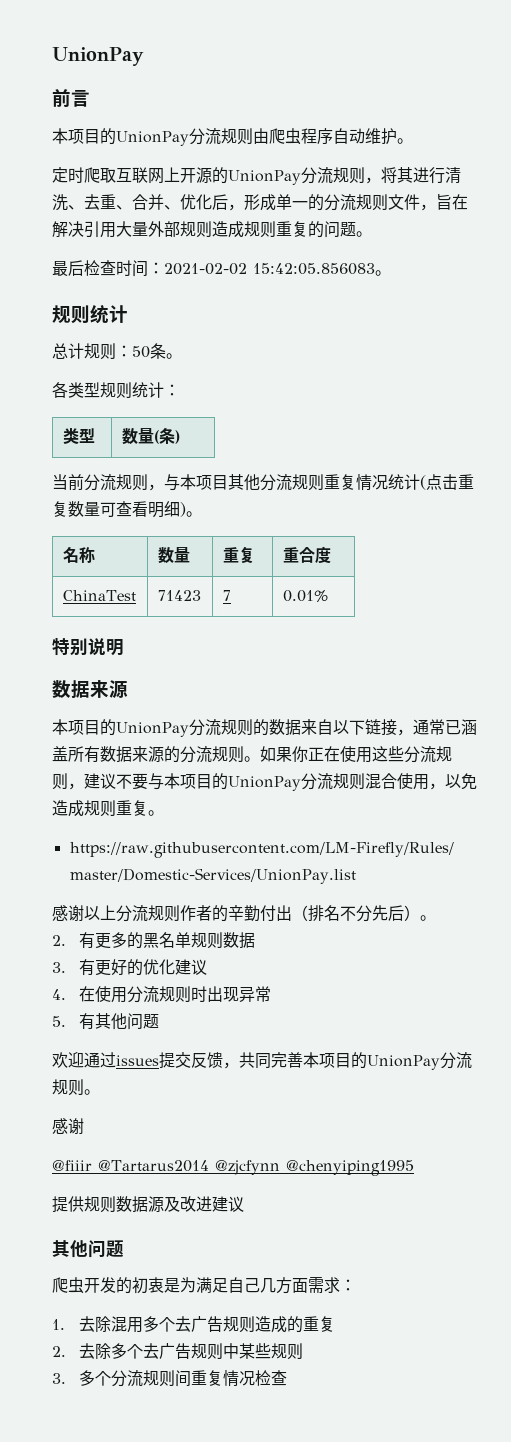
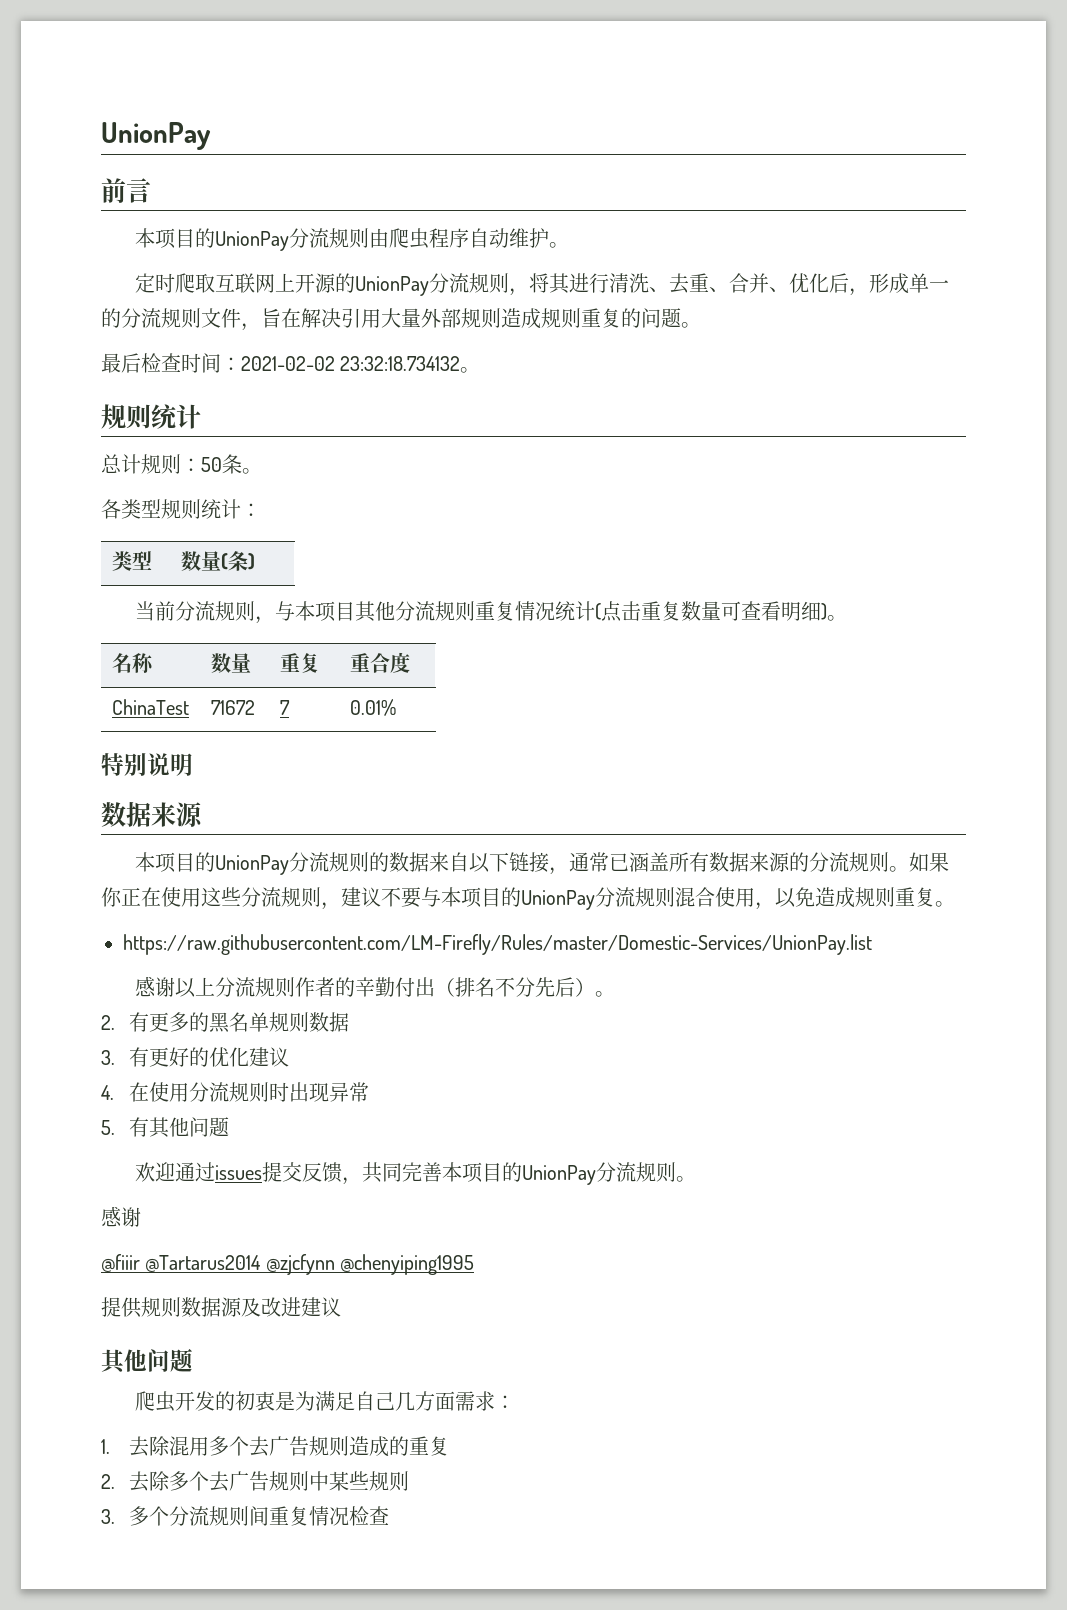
[253,263,375,275] 15:42:05.856083 -> [340,356,461,371] 23:32:18.734132
[157,590,201,601] 71423 -> [210,700,255,715] 71672

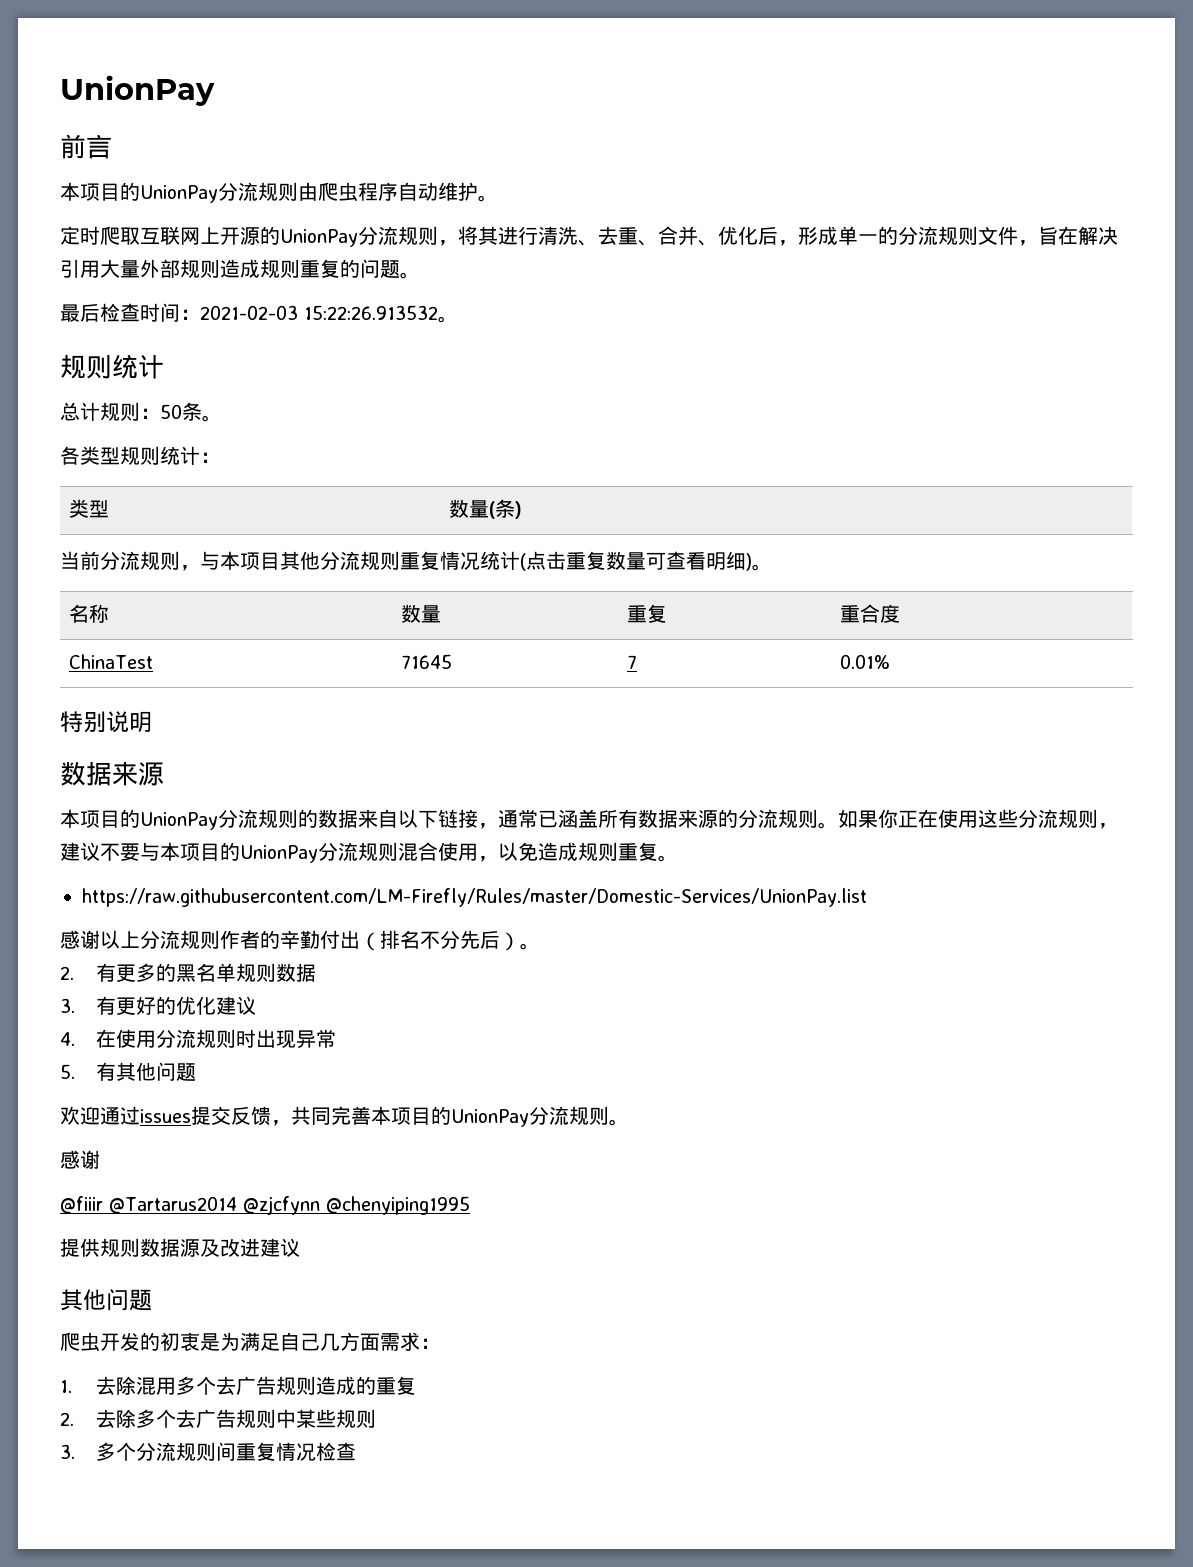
[241,356,461,371] 2021-02-02 23:32:18.734132 -> [200,305,438,320] 2021-02-03 15:22:26.913532
[210,700,255,715] 71672 -> [401,654,453,669] 71645

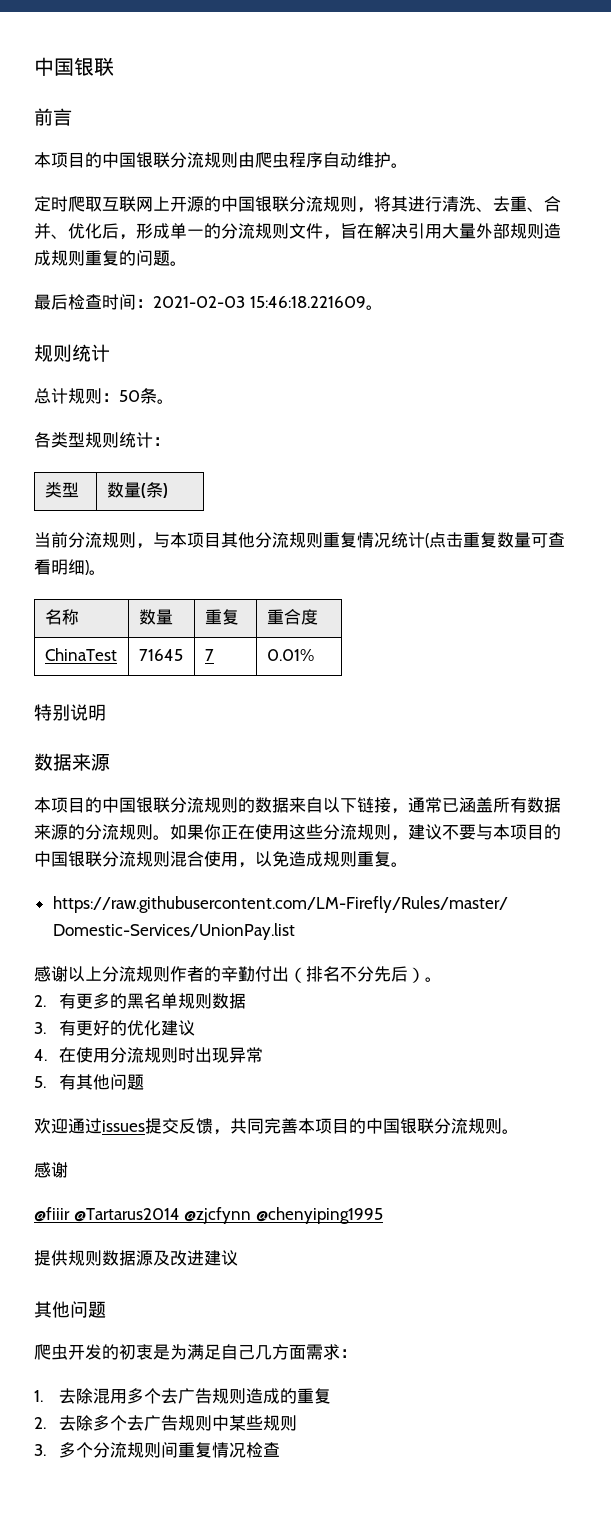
[60,75,215,106] UnionPay -> [34,57,114,76] 中国银联
[140,185,218,203] UnionPay -> [102,152,170,168] 中国银联
[280,229,358,247] UnionPay -> [221,196,289,212] 中国银联
[304,305,438,320] 15:22:26.913532 -> [249,296,366,308] 15:46:18.221609
[140,812,218,830] UnionPay -> [102,797,170,813] 中国银联
[240,845,318,863] UnionPay -> [34,851,102,867] 中国银联
[451,1109,529,1127] UnionPay -> [366,1118,434,1134] 中国银联

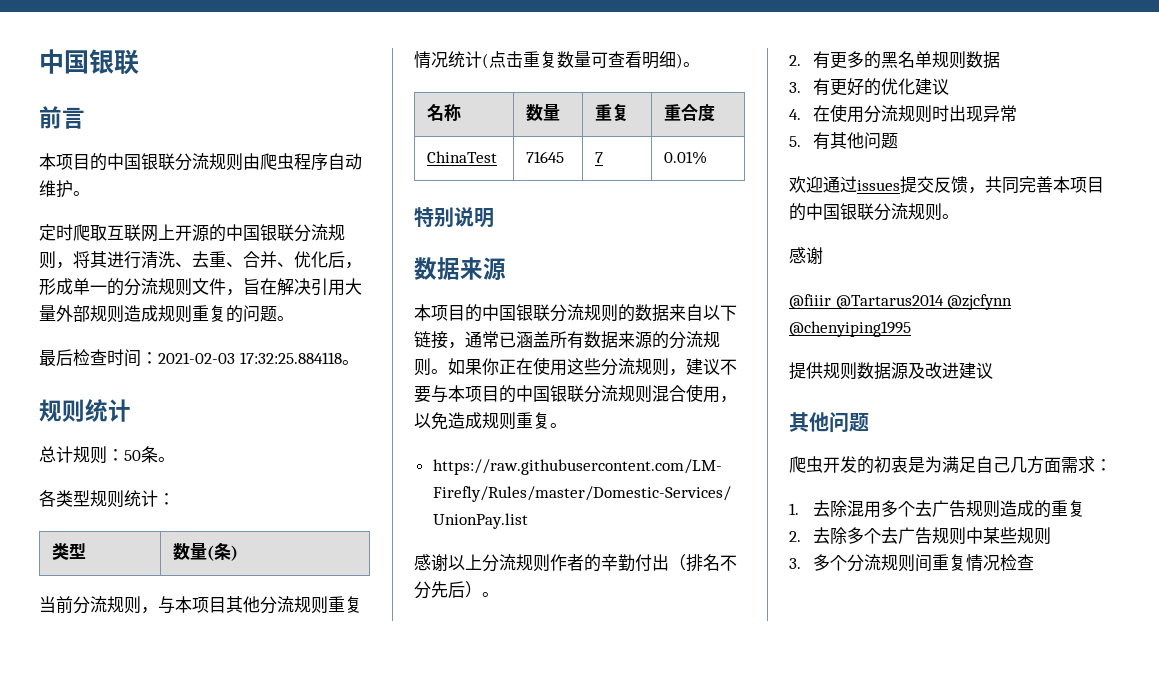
[249,296,366,308] 15:46:18.221609 -> [239,352,342,364] 17:32:25.884118

